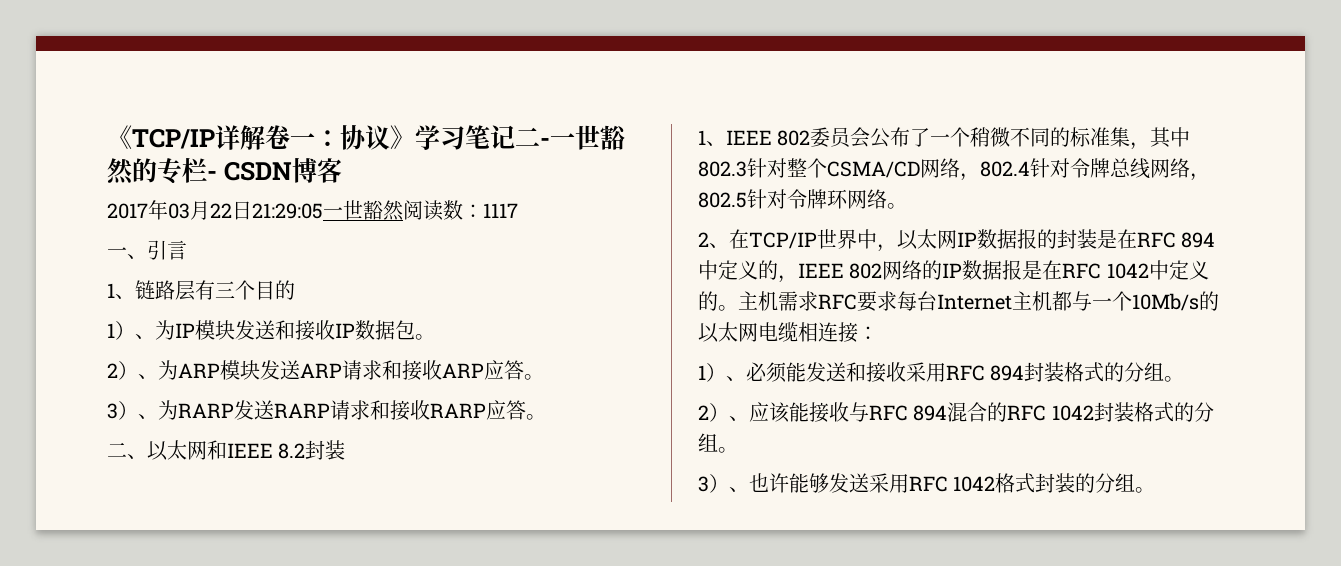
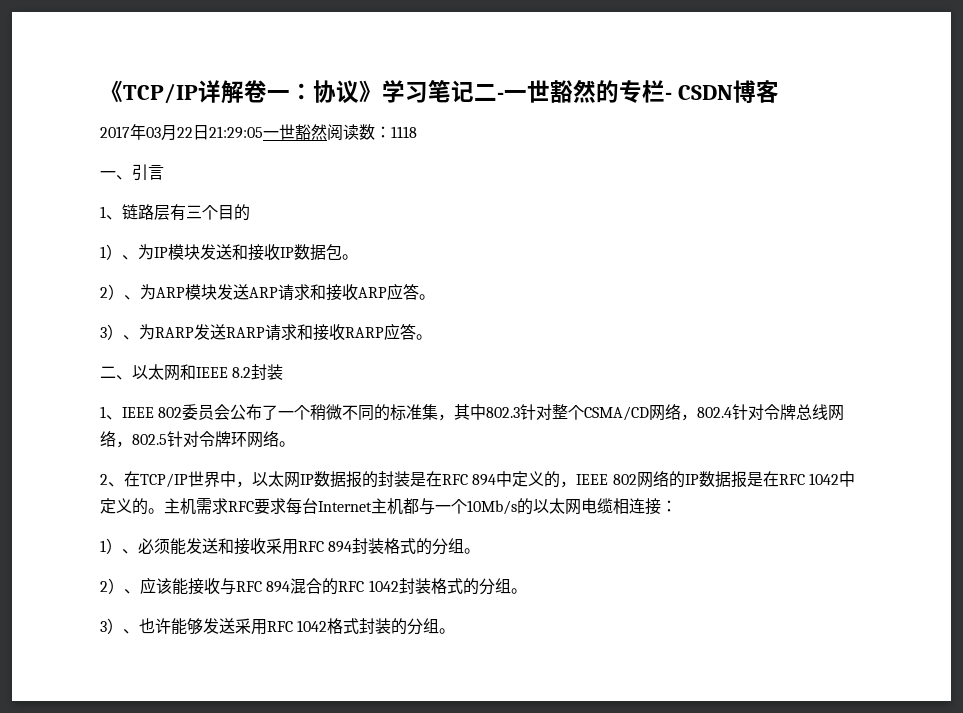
[483,203,518,218] 1117 -> [391,126,417,138] 1118

